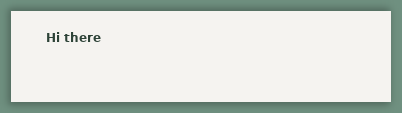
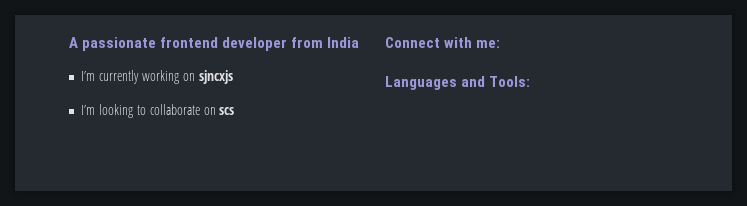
[46,32,101,42] Hi there -> [68,37,360,51] [81,70,233,84] [81,104,235,118] [385,37,501,48] [385,76,531,90] A passionate frontend developer from India // I’m currently working on sjncxjs // I’m looking to collaborate on scs // Connect with me: // Languages and Tools:

